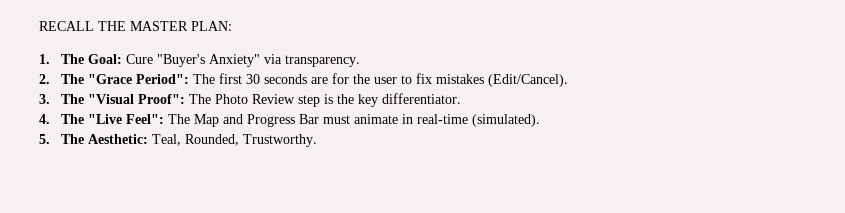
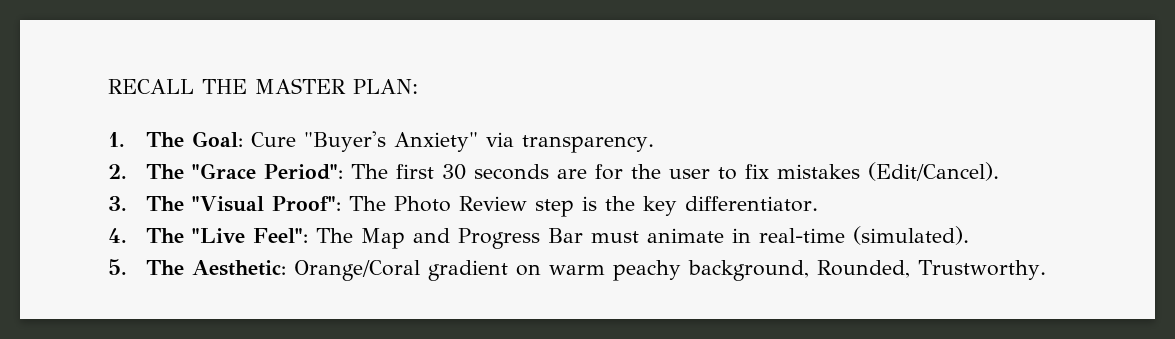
[151,134,181,146] Teal, -> [294,260,810,281] Orange/Coral gradient on warm peachy background,

